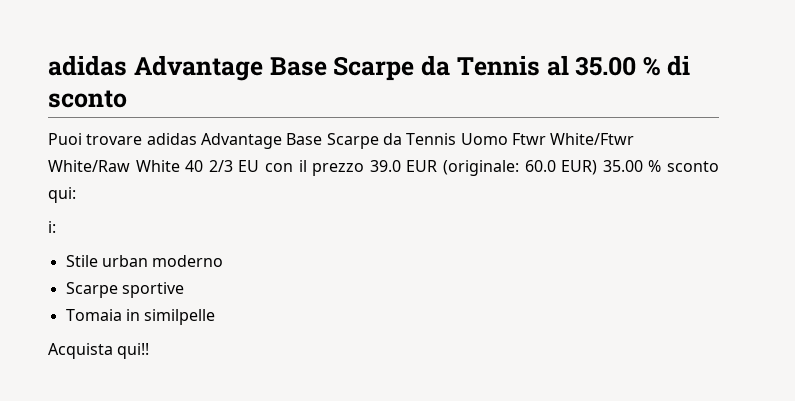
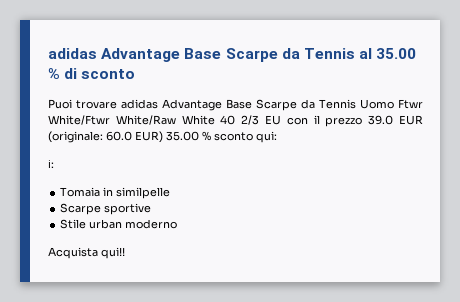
[65,255,224,267] [65,282,184,298] [65,309,216,325] Stile urban moderno // Scarpe sportive // Tomaia in similpelle -> [60,187,171,199] [60,203,152,215] [60,219,178,229] Tomaia in similpelle // Scarpe sportive // Stile urban moderno

